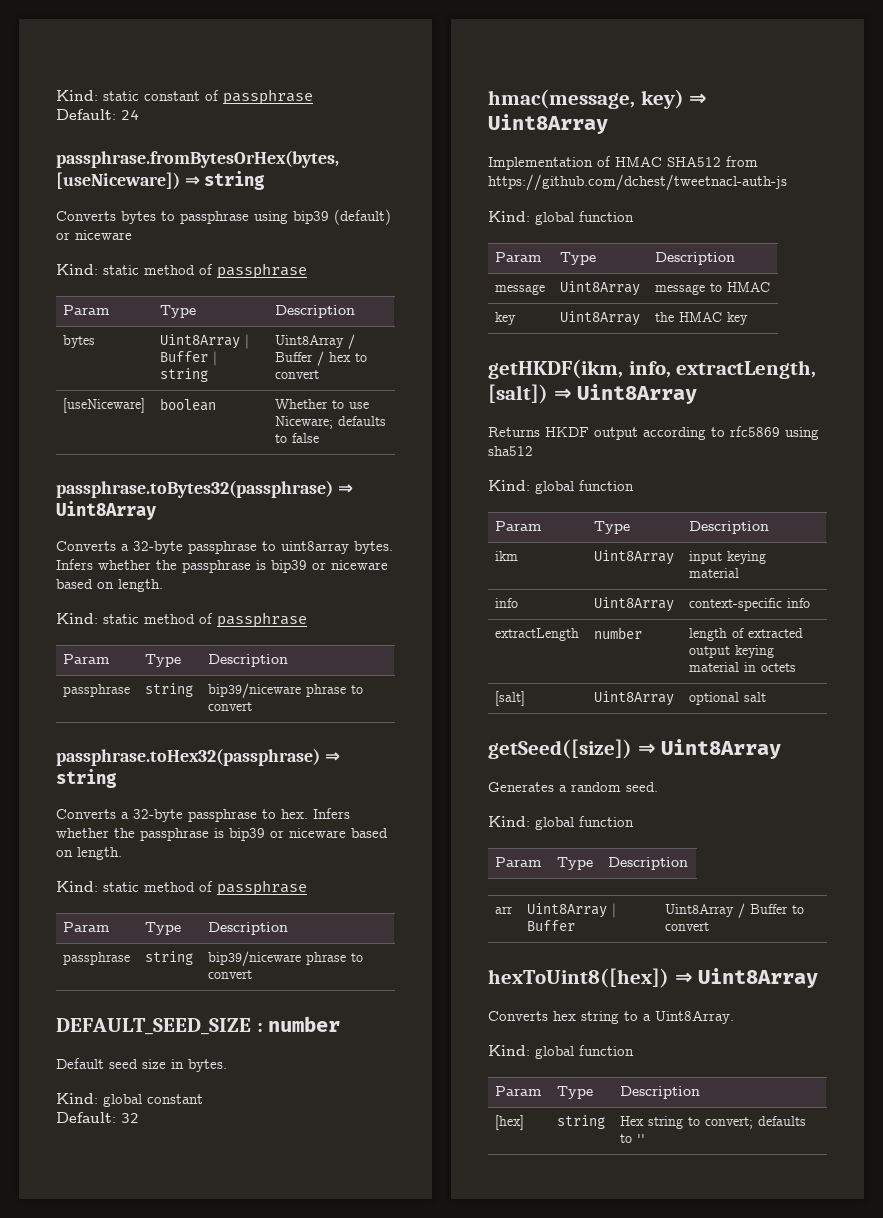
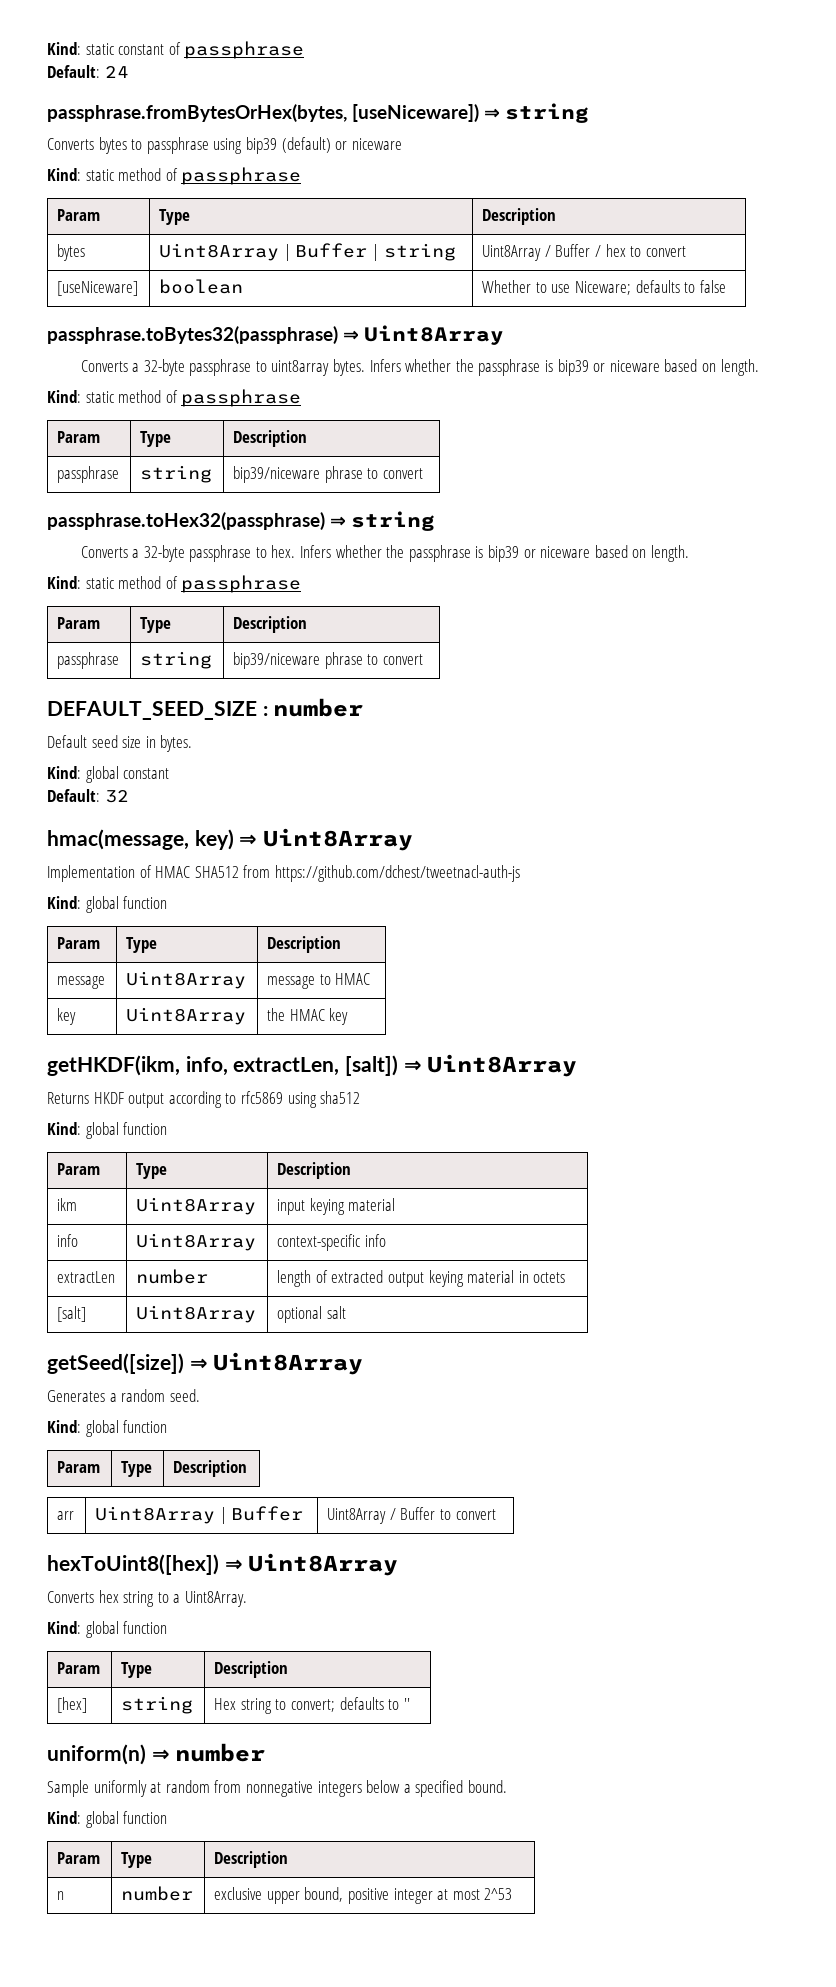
[676,360,817,379] extractLength, -> [233,1057,340,1076] extractLen,
[495,628,580,641] extractLength -> [57,1271,116,1283] extractLen
(646, 1138) none -> [47,1743,266,1765] [47,1780,507,1797] [47,1811,168,1828] [57,1852,101,1864] [121,1852,153,1868] [214,1851,289,1868] [57,1891,65,1900] [121,1886,194,1901] [214,1887,513,1904] // uniform(n) ⇒ number // Sample uniformly at random from nonnegative integers below a specified bound. // Kind: global function // Param | Type | Description // n | number | exclusive upper bound, positive integer at most 2^53

